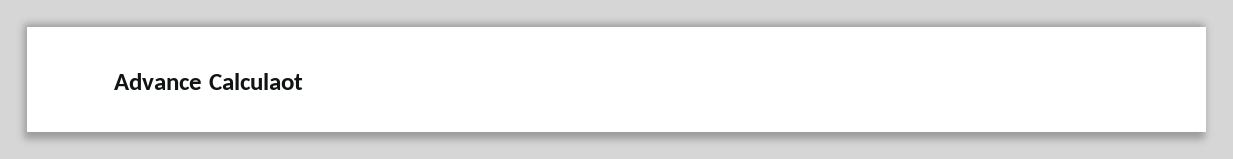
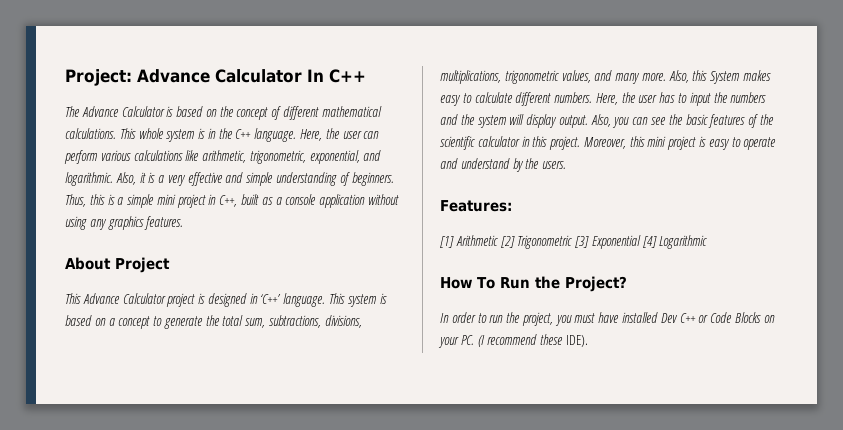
[114,73,303,90] Advance Calculaot -> [65,69,366,86] [65,106,382,120] [65,128,380,142] [64,150,382,164] [65,172,394,186] [65,194,399,208] [65,216,184,230] [65,257,170,273] [65,293,387,307] [65,315,362,329] [440,70,772,84] [440,92,767,106] [440,114,774,128] [440,136,777,150] [440,158,567,172] [440,200,512,212] [440,235,708,249] [440,276,627,292] [440,312,775,326] [438,334,588,348] Project: Advance Calculator In C++ // The Advance Calculator is based on the concept of different mathematical calculations. This whole system is in the C++ language. Here, the user can perform various calculations like arithmetic, trigonometric, exponential, and logarithmic. Also, it is a very effective and simple understanding of beginners. Thus, this is a simple mini project in C++, built as a console application without using any graphics features. // About Project // This Advance Calculator project is designed in ‘C++’ language. This system is based on a concept to generate the total sum, subtractions, divisions, multiplications, trigonometric values, and many more. Also, this System makes easy to calculate different numbers. Here, the user has to input the numbers and the system will display output. Also, you can see the basic features of the scientific calculator in this project. Moreover, this mini project is easy to operate and understand by the users. // Features: // [1] Arithmetic [2] Trigonometric [3] Exponential [4] Logarithmic // How To Run the Project? // In order to run the project, you must have installed Dev C++ or Code Blocks on your PC. (I recommend these IDE).

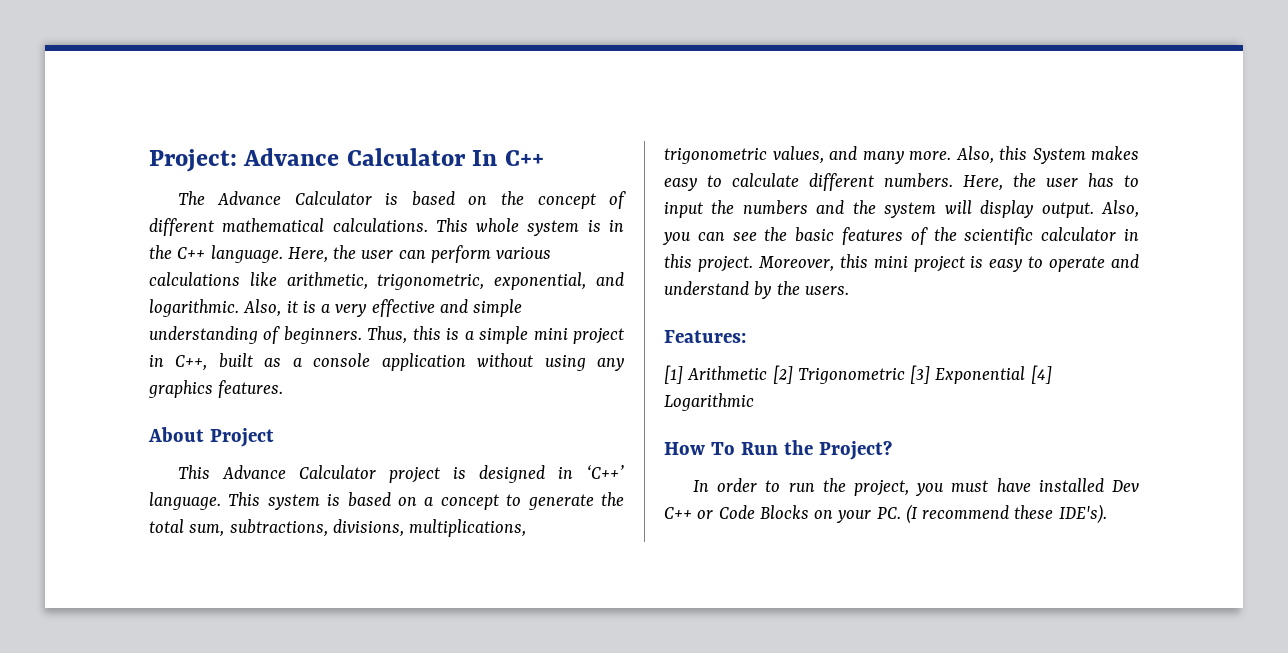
[565,335,588,347] IDE). -> [1058,504,1107,524] IDE's).

